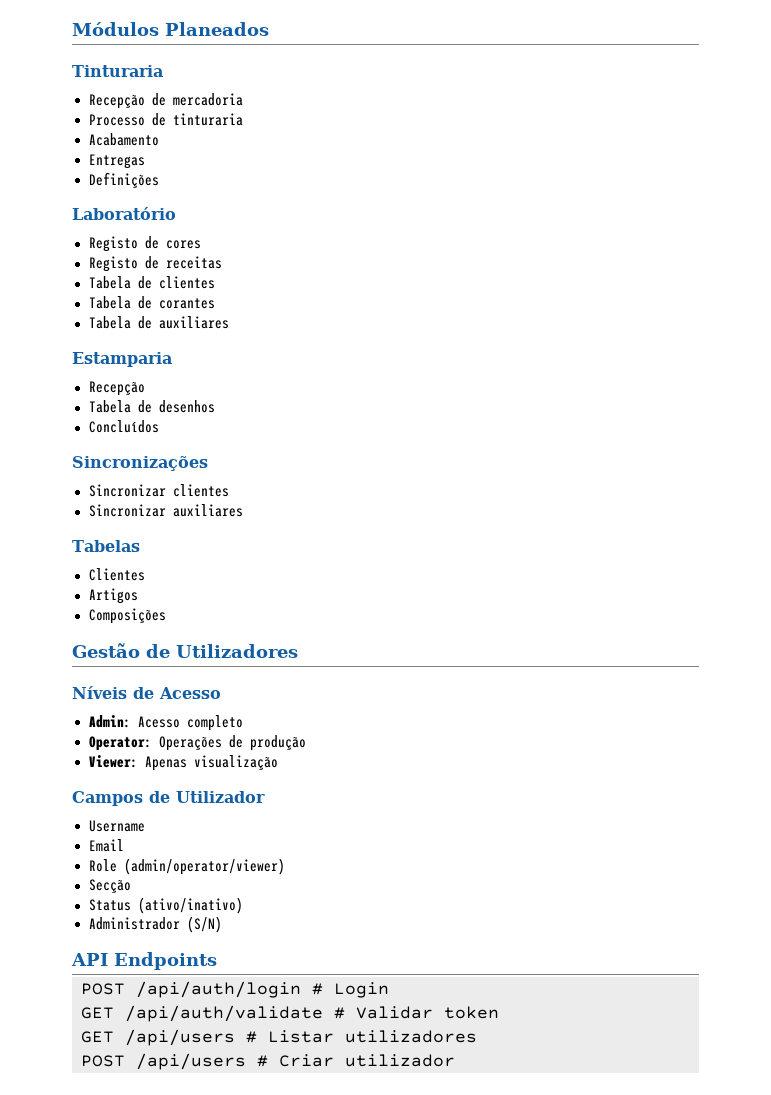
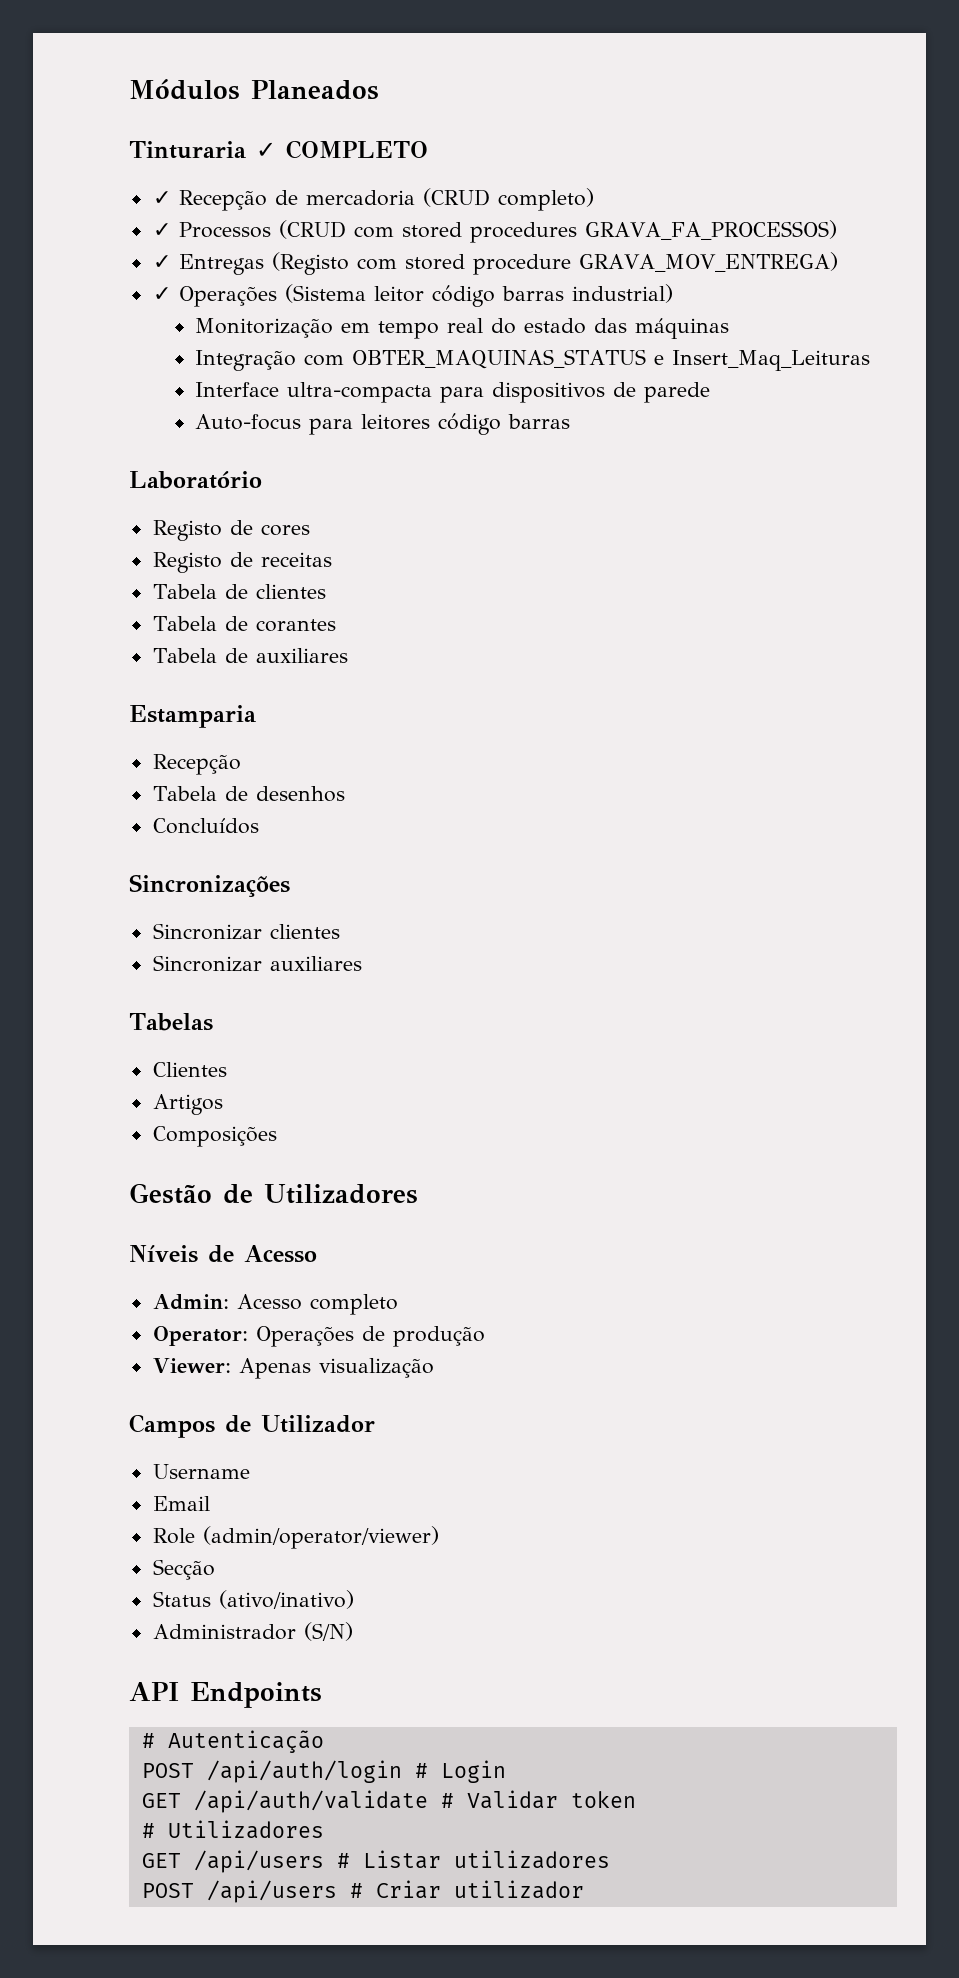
(163, 71) // -> [256,140,428,159] [152,191,171,205] ✓ COMPLETO // ✓
[88,113,243,126] [88,133,159,146] [88,154,145,169] [88,172,159,188] // Processo de tinturaria // Acabamento // Entregas // Definições -> [422,188,594,211] [152,220,837,243] [152,252,838,275] [152,284,673,307] [195,318,730,339] [195,349,871,371] [195,382,711,403] [195,413,571,435] (CRUD completo) // ✓ Processos (CRUD com stored procedures GRAVA_FA_PROCESSOS) // ✓ Entregas (Registo com stored procedure GRAVA_MOV_ENTREGA) // ✓ Operações (Sistema leitor código barras industrial) // Monitorização em tempo real do estado das máquinas // Integração com OBTER_MAQUINAS_STATUS e Insert_Maq_Leituras // Interface ultra-compacta para dispositivos de parede // Auto-focus para leitores código barras
(217, 961) none -> [141,1730,324,1753] // # Autenticação
(499, 1012) none -> [141,1820,324,1839] // # Utilizadores

